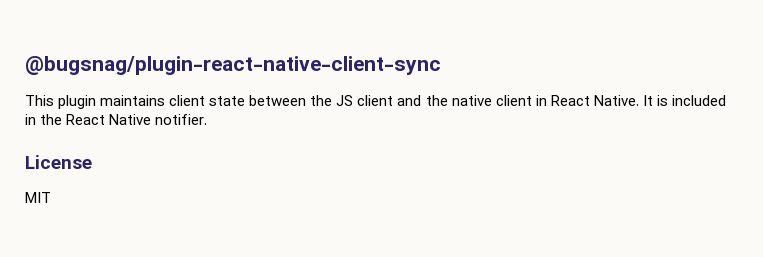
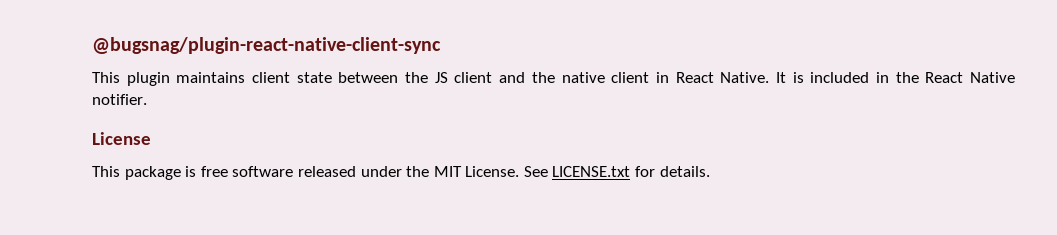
[25,192,51,203] MIT -> [92,166,710,180] This package is free software released under the MIT License. See LICENSE.txt for details.

